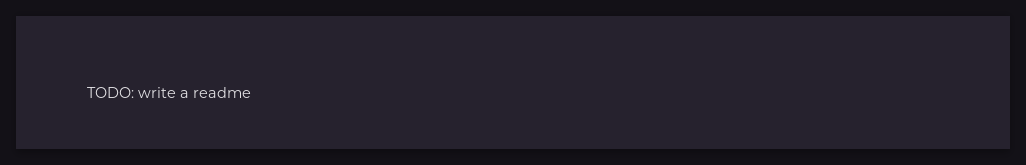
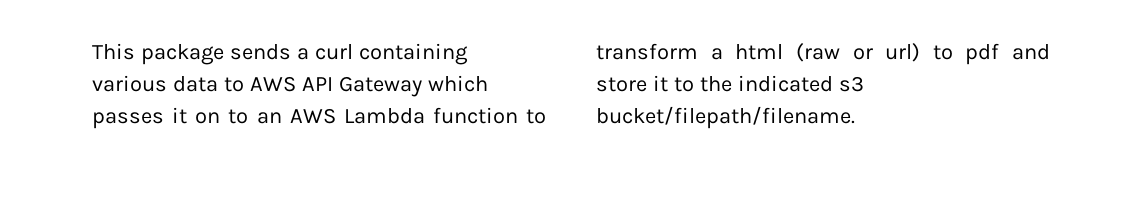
[87,87,251,98] TODO: write a readme -> [92,43,468,65] [92,75,488,97] [92,107,546,129] [596,43,1050,65] [596,75,864,92] [596,106,855,129] This package sends a curl containing various data to AWS API Gateway which passes it on to an AWS Lambda function to transform a html (raw or url) to pdf and store it to the indicated s3 bucket/filepath/filename.

